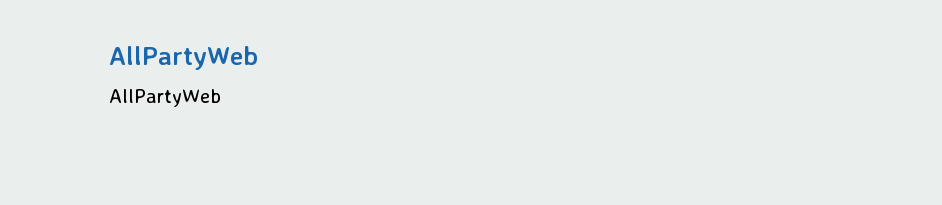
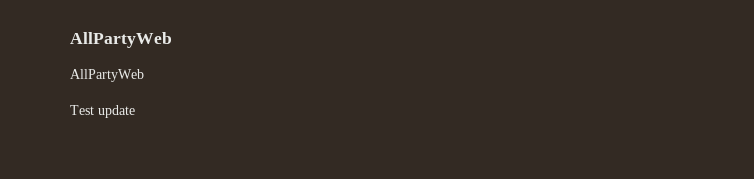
(221, 98) none -> [70,105,135,118] // Test update

